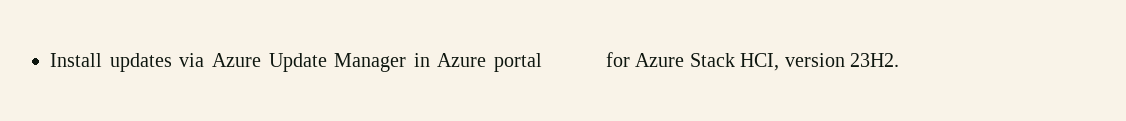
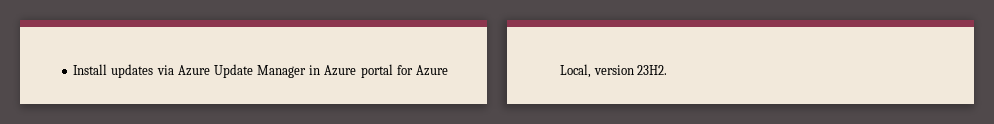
[689,53,780,71] Stack HCI, -> [560,64,592,78] Local,

